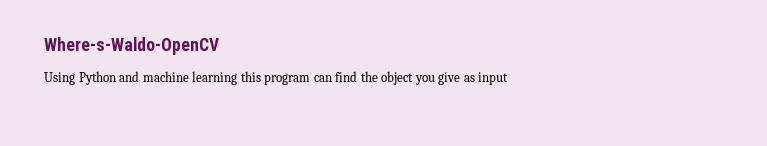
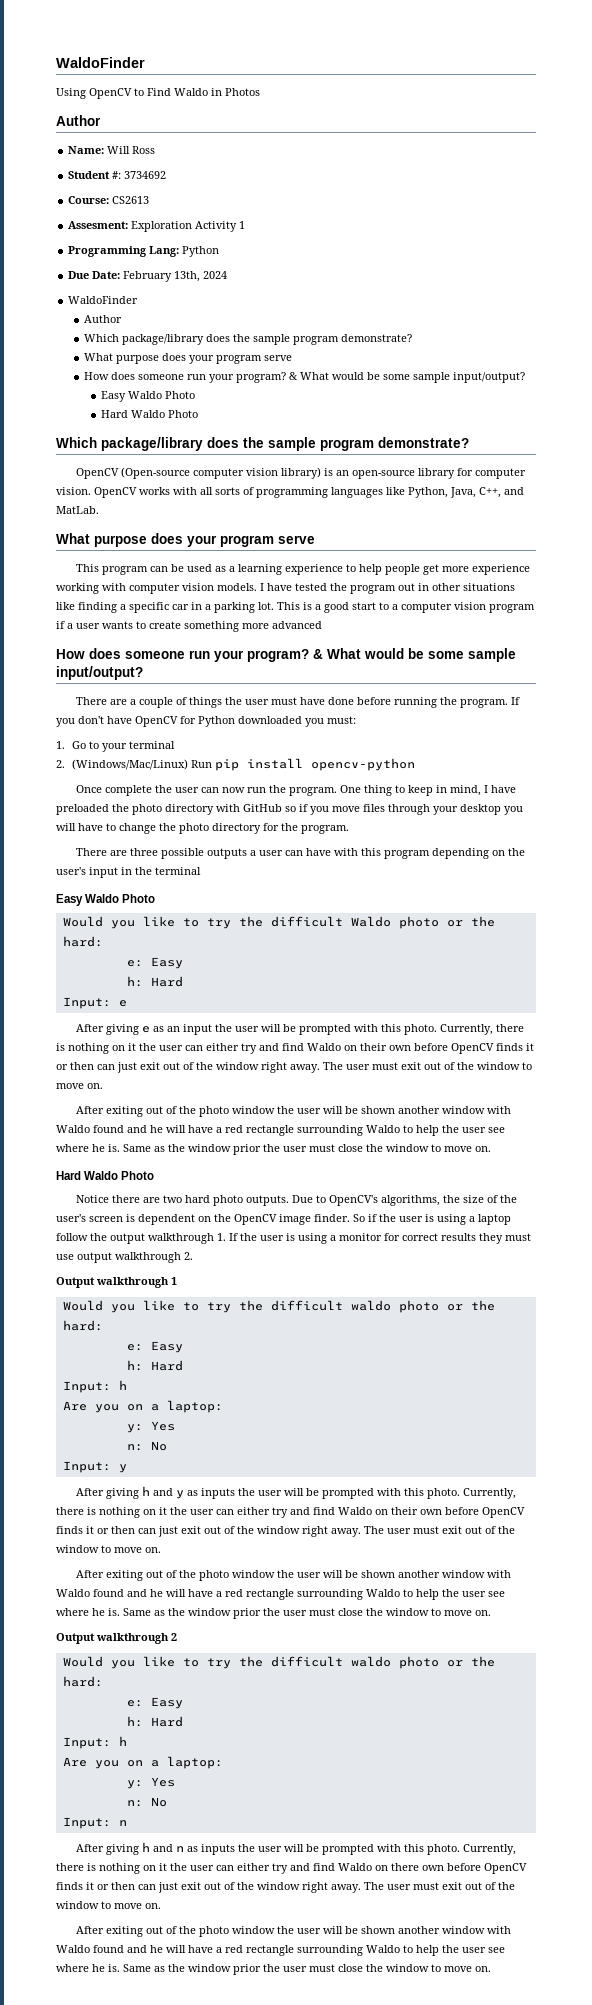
[44,37,219,55] Where-s-Waldo-OpenCV -> [56,57,145,68] WaldoFinder
[78,71,509,85] Python and machine learning this program can find the object you give as input -> [89,88,260,99] [56,115,101,126] [68,146,156,154] [68,171,167,179] [68,196,150,204] [68,221,246,232] [68,246,220,257] [68,271,228,282] [68,296,139,304] [84,315,123,323] [84,334,413,345] [84,353,293,364] [84,372,526,383] [100,391,195,402] [100,410,198,418] [56,437,469,451] [76,467,527,479] [56,487,524,498] [56,506,99,514] [56,533,315,547] [76,564,531,575] [56,583,515,594] [56,602,535,613] [56,621,322,632] [56,648,516,662] [56,666,143,680] [76,697,521,708] [56,716,356,727] [56,741,176,752] [56,758,416,771] [76,785,517,796] [56,804,523,815] [56,823,349,834] [76,848,526,859] [56,867,201,878] [56,894,156,906] [62,916,495,929] [62,936,103,947] [126,957,183,969] [126,976,183,987] [62,997,127,1009] [76,1024,525,1035] [56,1043,534,1054] [56,1062,532,1073] [56,1083,103,1089] [76,1106,512,1117] [56,1125,505,1136] [56,1144,491,1155] [56,1171,155,1180] [76,1195,518,1206] [56,1214,511,1225] [56,1233,531,1244] [56,1252,193,1263] [56,1277,177,1288] [62,1300,495,1313] [62,1320,103,1331] [126,1341,183,1353] [126,1360,183,1371] [62,1380,127,1393] [62,1400,223,1413] [126,1421,175,1433] [126,1441,167,1451] [62,1461,127,1473] [76,1486,517,1499] [56,1507,525,1518] [56,1526,515,1537] [56,1545,161,1553] [76,1570,512,1581] [56,1589,505,1600] [56,1608,491,1619] [56,1633,177,1644] [62,1656,495,1669] [62,1676,103,1687] [126,1697,183,1709] [126,1716,183,1727] [62,1736,127,1749] [62,1756,223,1769] [126,1777,175,1789] [126,1797,167,1807] [62,1817,127,1829] [76,1842,517,1855] [56,1863,527,1874] [56,1882,515,1893] [56,1901,161,1909] [76,1926,512,1937] [56,1945,505,1956] [56,1964,491,1975] OpenCV to Find Waldo in Photos // Author // Name: Will Ross // Student #: 3734692 // Course: CS2613 // Assesment: Exploration Activity 1 // Programming Lang: Python // Due Date: February 13th, 2024 // WaldoFinder // Author // Which package/library does the sample program demonstrate? // What purpose does your program serve // How does someone run your program? & What would be some sample input/output? // Easy Waldo Photo // Hard Waldo Photo // Which package/library does the sample program demonstrate? // OpenCV (Open-source computer vision library) is an open-source library for computer vision. OpenCV works with all sorts of programming languages like Python, Java, C++, and MatLab. // What purpose does your program serve // This program can be used as a learning experience to help people get more experience working with computer vision models. I have tested the program out in other situations like finding a specific car in a parking lot. This is a good start to a computer vision program if a user wants to create something more advanced // How does someone run your program? & What would be some sample input/output? // There are a couple of things the user must have done before running the program. If you don't have OpenCV for Python downloaded you must: // 1. Go to your terminal // 2. (Windows/Mac/Linux) Run pip install opencv-python // Once complete the user can now run the program. One thing to keep in mind, I have preloaded the photo directory with GitHub so if you move files through your desktop you will have to change the photo directory for the program. // There are three possible outputs a user can have with this program depending on the user's input in the terminal // Easy Waldo Photo // Would you like to try the difficult Waldo photo or the hard: // e: Easy // h: Hard // Input: e // After giving e as an input the user will be prompted with this photo. Currently, there is nothing on it the user can either try and find Waldo on their own before OpenCV finds it or then can just exit out of the window right away. The user must exit out of the window to move on. // After exiting out of the photo window the user will be shown another window with Waldo found and he will have a red rectangle surrounding Waldo to help the user see where he is. Same as the window prior the user must close the window to move on. // Hard Waldo Photo // Notice there are two hard photo outputs. Due to OpenCV's algorithms, the size of the user's screen is dependent on the OpenCV image finder. So if the user is using a laptop follow the output walkthrough 1. If the user is using a monitor for correct results they must use output walkthrough 2. // Output walkthrough 1 // Would you like to try the difficult waldo photo or the hard: // e: Easy // h: Hard // Input: h // Are you on a laptop: // y: Yes // n: No // Input: y // After giving h and y as inputs the user will be prompted with this photo. Currently, there is nothing on it the user can either try and find Waldo on their own before OpenCV finds it or then can just exit out of the window right away. The user must exit out of the window to move on. // After exiting out of the photo window the user will be shown another window with Waldo found and he will have a red rectangle surrounding Waldo to help the user see where he is. Same as the window prior the user must close the window to move on. // Output walkthrough 2 // Would you like to try the difficult waldo photo or the hard: // e: Easy // h: Hard // Input: h // Are you on a laptop: // y: Yes // n: No // Input: n // After giving h and n as inputs the user will be prompted with this photo. Currently, there is nothing on it the user can either try and find Waldo on there own before OpenCV finds it or then can just exit out of the window right away. The user must exit out of the window to move on. // After exiting out of the photo window the user will be shown another window with Waldo found and he will have a red rectangle surrounding Waldo to help the user see where he is. Same as the window prior the user must close the window to move on.

